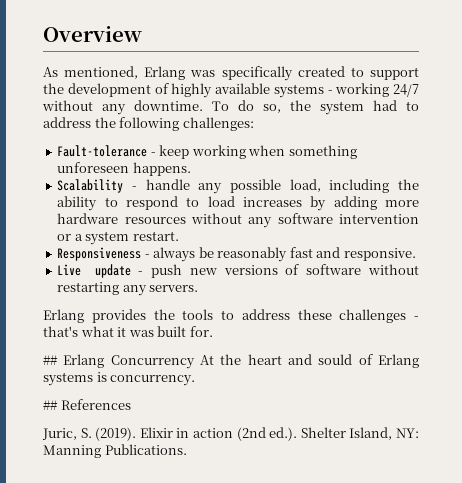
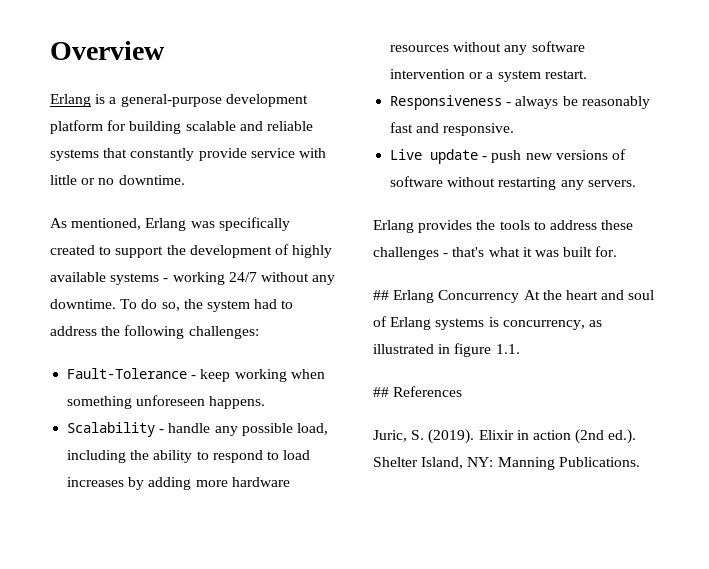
(142, 34) none -> [50,94,308,107] [50,120,313,134] [50,148,326,161] [50,175,185,185] // Erlang is a general-purpose development platform for building scalable and reliable systems that constantly provide service with little or no downtime.
[57,145,148,157] Fault-tolerance -> [67,368,188,379] Fault-Tolerance
[318,354,353,365] sould -> [628,290,655,300] soul
[110,375,196,386] concurrency. -> [502,320,602,330] [373,343,520,357] concurrency, as illustrated in figure 1.1.

